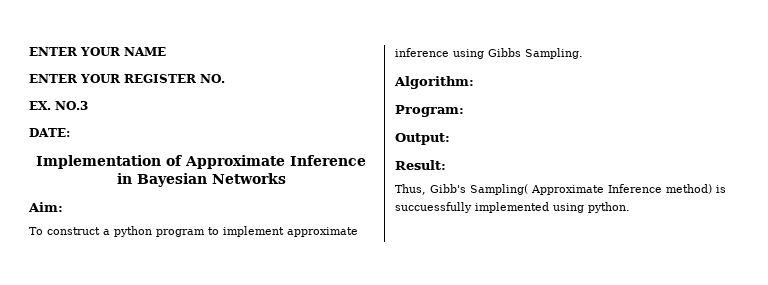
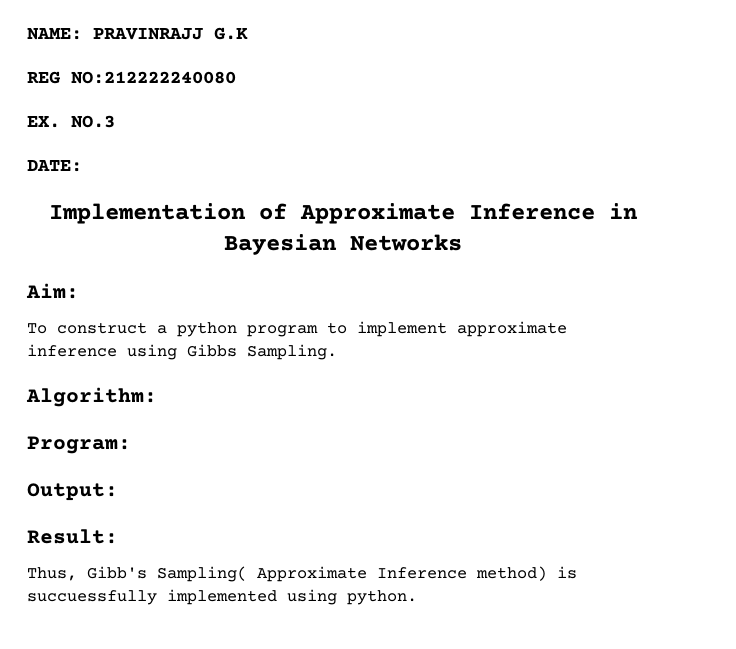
[29,47,166,56] [29,74,225,83] ENTER YOUR NAME // ENTER YOUR REGISTER NO. -> [27,27,248,40] [27,71,236,84] NAME: PRAVINRAJJ G.K // REG NO:212222240080

